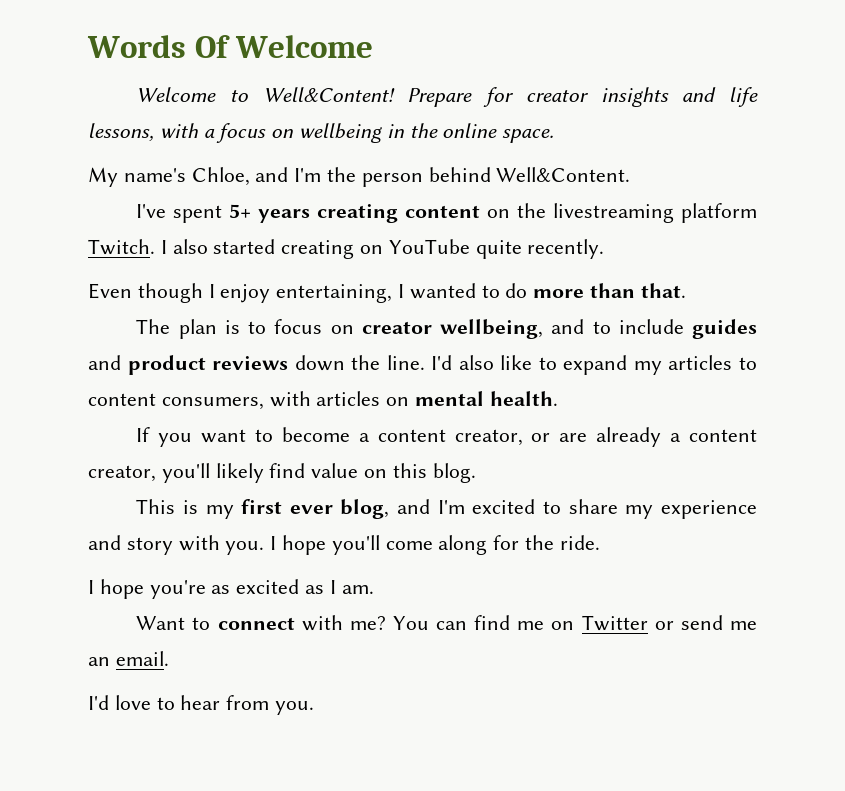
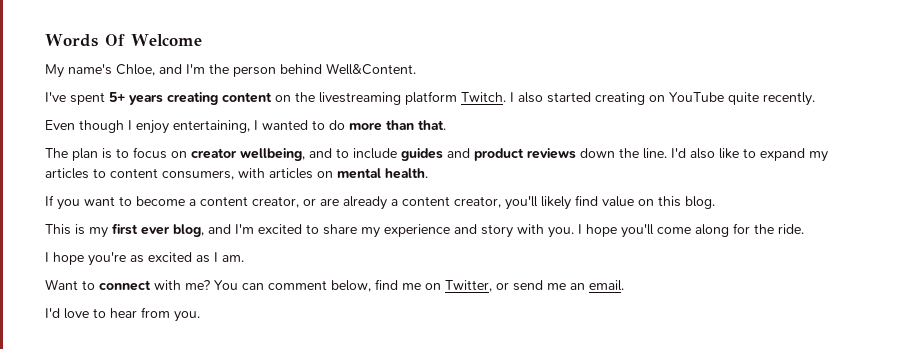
[136,87,758,107] [88,123,555,143] // Welcome to Well&Content! Prepare for creator insights and life lessons, with a focus on wellbeing in the online space. -> (202, 40) none
(468, 625) none -> [268,280,371,292] comment below,
[581,615,648,631] Twitter -> [445,280,492,292] Twitter,

